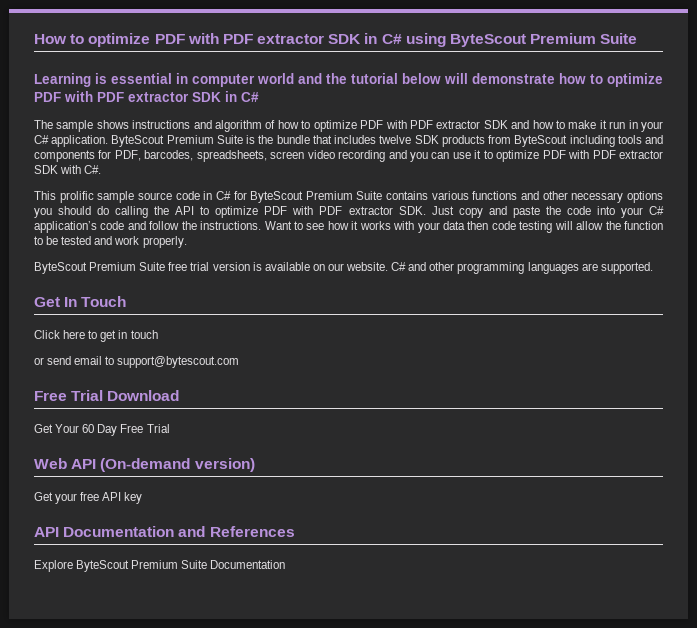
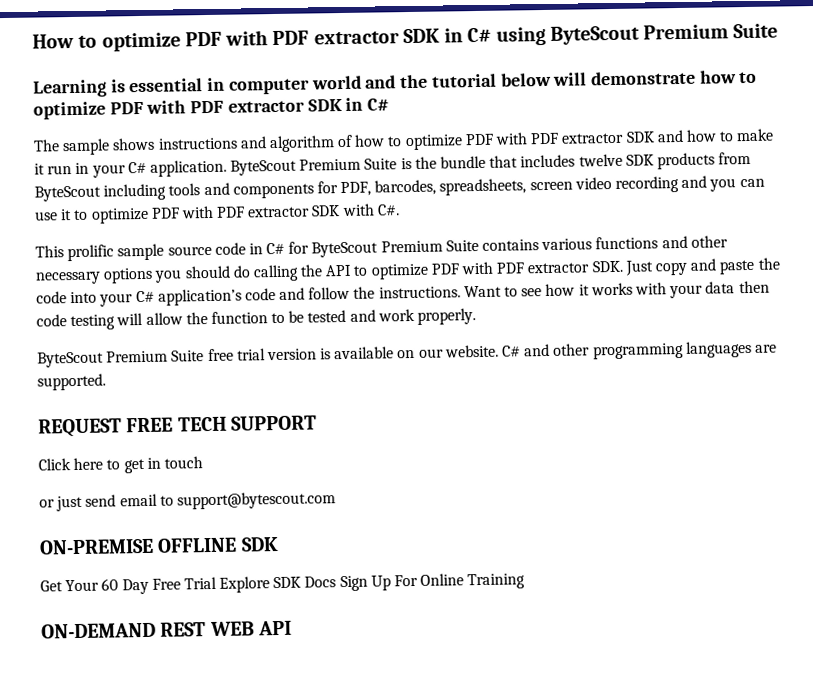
[34,296,127,307] Get In Touch -> [38,415,317,438] REQUEST FREE TECH SUPPORT
(44, 361) none -> [56,495,84,512] just
[34,390,180,401] Free Trial Download -> [39,537,279,555] ON-PREMISE OFFLINE SDK
[34,458,255,472] [34,492,143,504] [34,526,295,537] [34,560,286,572] // Web API (On-demand version) // Get your free API key // API Documentation and References // Explore ByteScout Premium Suite Documentation -> [219,573,526,593] [41,620,292,639] Explore SDK Docs Sign Up For Online Training // ON-DEMAND REST WEB API

